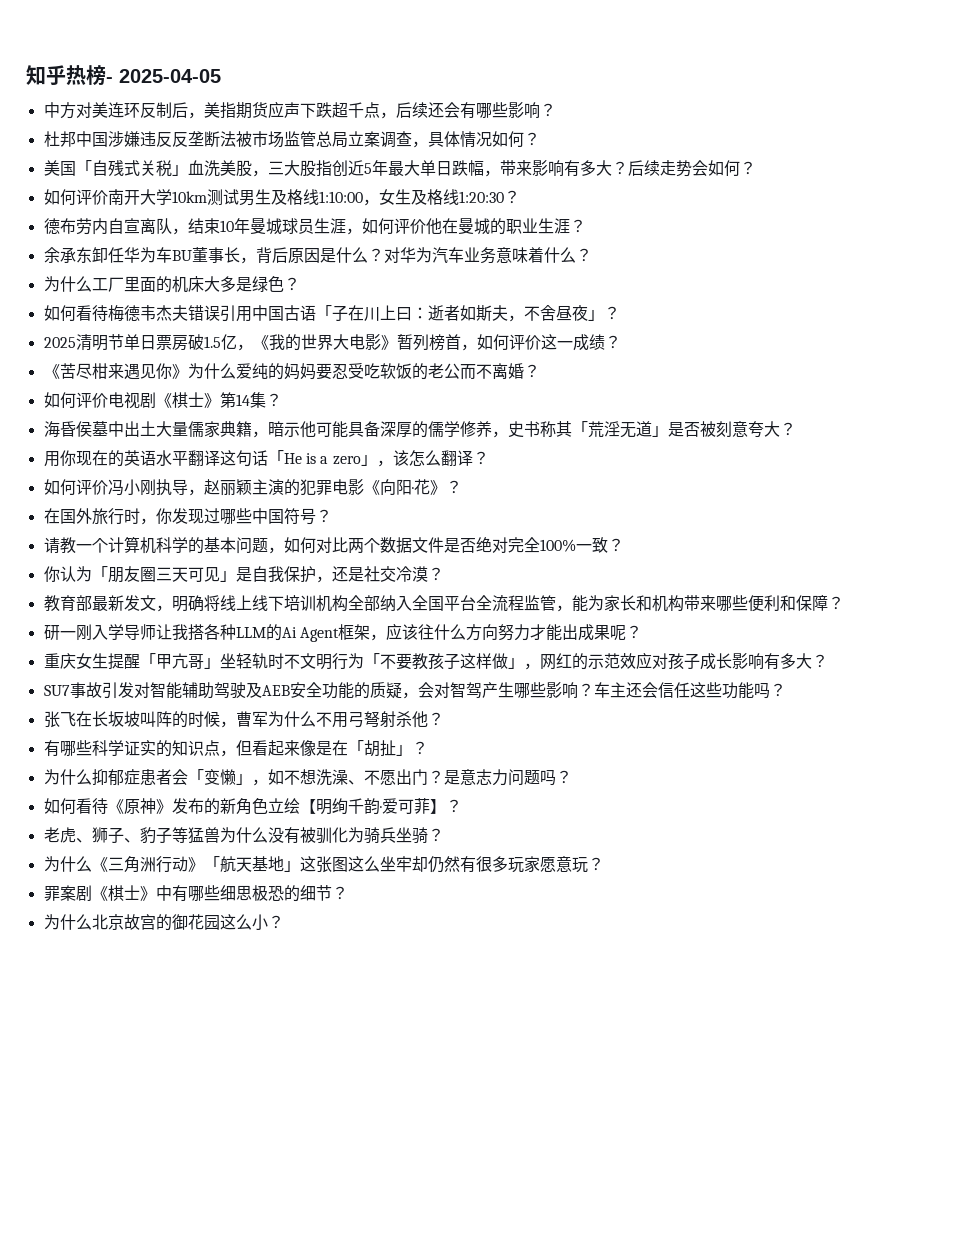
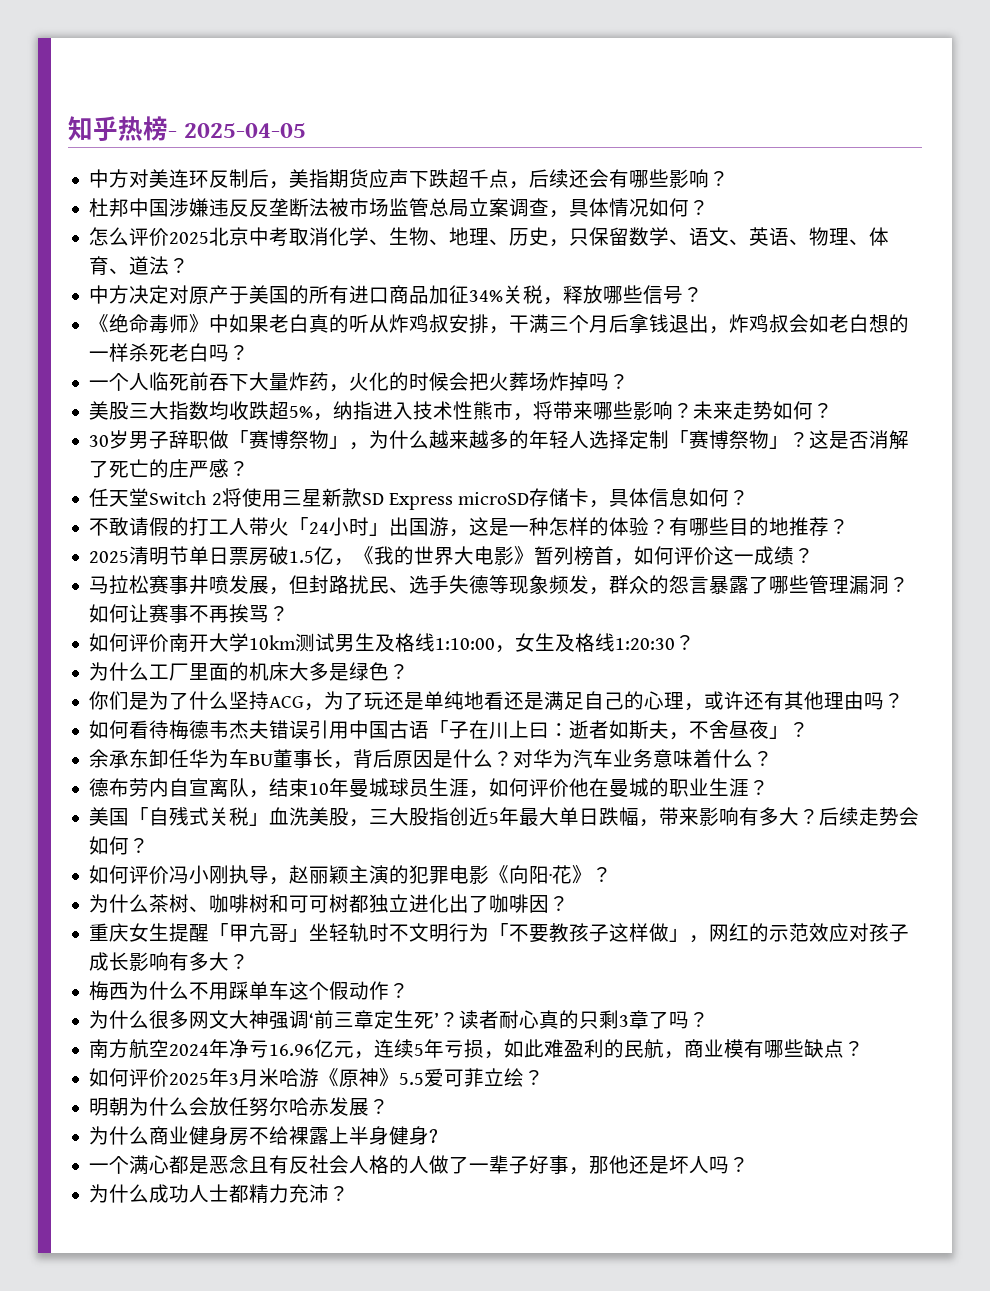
(540, 139) none -> [89,227,890,247] [89,256,190,275] [89,285,704,305] [89,314,910,334] [89,343,250,362] [89,372,630,392] [89,401,834,421] [89,430,910,450] [89,459,250,478] [89,488,750,510] [89,517,850,537] [89,546,815,566] [89,575,910,595] [89,604,290,623] [89,633,696,653] [89,662,410,681] [89,691,905,711] [89,720,810,740] [89,749,774,769] [89,778,770,798] // 怎么评价2025北京中考取消化学、生物、地理、历史，只保留数学、语文、英语、物理、体育、道法？ // 中方决定对原产于美国的所有进口商品加征34%关税，释放哪些信号？ // 《绝命毒师》中如果老白真的听从炸鸡叔安排，干满三个月后拿钱退出，炸鸡叔会如老白想的一样杀死老白吗？ // 一个人临死前吞下大量炸药，火化的时候会把火葬场炸掉吗？ // 美股三大指数均收跌超5%，纳指进入技术性熊市，将带来哪些影响？未来走势如何？ // 30岁男子辞职做「赛博祭物」，为什么越来越多的年轻人选择定制「赛博祭物」？这是否消解了死亡的庄严感？ // 任天堂Switch 2将使用三星新款SD Express microSD存储卡，具体信息如何？ // 不敢请假的打工人带火「24小时」出国游，这是一种怎样的体验？有哪些目的地推荐？ // 2025清明节单日票房破1.5亿，《我的世界大电影》暂列榜首，如何评价这一成绩？ // 马拉松赛事井喷发展，但封路扰民、选手失德等现象频发，群众的怨言暴露了哪些管理漏洞？如何让赛事不再挨骂？ // 如何评价南开大学10km测试男生及格线1:10:00，女生及格线1:20:30？ // 为什么工厂里面的机床大多是绿色？ // 你们是为了什么坚持ACG，为了玩还是单纯地看还是满足自己的心理，或许还有其他理由吗？ // 如何看待梅德韦杰夫错误引用中国古语「子在川上曰：逝者如斯夫，不舍昼夜」？ // 余承东卸任华为车BU董事长，背后原因是什么？对华为汽车业务意味着什么？ // 德布劳内自宣离队，结束10年曼城球员生涯，如何评价他在曼城的职业生涯？
[43,189,520,206] [43,218,586,235] [43,247,592,264] [43,276,300,293] [43,305,620,322] [43,334,621,351] [43,363,540,380] [43,392,282,409] [43,421,796,438] [43,450,489,467] // 如何评价南开大学10km测试男生及格线1:10:00，女生及格线1:20:30？ // 德布劳内自宣离队，结束10年曼城球员生涯，如何评价他在曼城的职业生涯？ // 余承东卸任华为车BU董事长，背后原因是什么？对华为汽车业务意味着什么？ // 为什么工厂里面的机床大多是绿色？ // 如何看待梅德韦杰夫错误引用中国古语「子在川上曰：逝者如斯夫，不舍昼夜」？ // 2025清明节单日票房破1.5亿，《我的世界大电影》暂列榜首，如何评价这一成绩？ // 《苦尽柑来遇见你》为什么爱纯的妈妈要忍受吃软饭的老公而不离婚？ // 如何评价电视剧《棋士》第14集？ // 海昏侯墓中出土大量儒家典籍，暗示他可能具备深厚的儒学修养，史书称其「荒淫无道」是否被刻意夸大？ // 用你现在的英语水平翻译这句话「He is a zero」，该怎么翻译？ -> (150, 845) none
[43,508,332,525] [43,536,624,554] [43,566,444,583] [43,595,844,612] [43,623,626,642] 在国外旅行时，你发现过哪些中国符号？ // 请教一个计算机科学的基本问题，如何对比两个数据文件是否绝对完全100%一致？ // 你认为「朋友圈三天可见」是自我保护，还是社交冷漠？ // 教育部最新发文，明确将线上线下培训机构全部纳入全国平台全流程监管，能为家长和机构带来哪些便利和保障？ // 研一刚入学导师让我搭各种LLM的Ai Agent框架，应该往什么方向努力才能出成果呢 -> [89,894,550,913] 为什么茶树、咖啡树和可可树都独立进化出了咖啡因
[43,682,786,699] [43,711,444,728] [43,740,428,757] [43,769,572,786] [43,798,462,815] [43,827,444,844] [43,856,604,873] [43,885,348,902] [43,914,268,931] SU7事故引发对智能辅助驾驶及AEB安全功能的质疑，会对智驾产生哪些影响？车主还会信任这些功能吗？ // 张飞在长坂坡叫阵的时候，曹军为什么不用弓弩射杀他？ // 有哪些科学证实的知识点，但看起来像是在「胡扯」？ // 为什么抑郁症患者会「变懒」，如不想洗澡、不愿出门？是意志力问题吗？ // 如何看待《原神》发布的新角色立绘【明绚千韵·爱可菲】？ // 老虎、狮子、豹子等猛兽为什么没有被驯化为骑兵坐骑？ // 为什么《三角洲行动》「航天基地」这张图这么坐牢却仍然有很多玩家愿意玩？ // 罪案剧《棋士》中有哪些细思极恐的细节？ // 为什么北京故宫的御花园这么小 -> [89,981,410,1001] [89,1010,710,1030] [89,1039,865,1059] [89,1068,545,1088] [89,1097,390,1117] [89,1126,439,1146] [89,1155,750,1175] [89,1184,330,1203] 梅西为什么不用踩单车这个假动作？ // 为什么很多网文大神强调‘前三章定生死’？读者耐心真的只剩3章了吗？ // 南方航空2024年净亏16.96亿元，连续5年亏损，如此难盈利的民航，商业模有哪些缺点？ // 如何评价2025年3月米哈游《原神》5.5爱可菲立绘？ // 明朝为什么会放任努尔哈赤发展？ // 为什么商业健身房不给裸露上半身健身? // 一个满心都是恶念且有反社会人格的人做了一辈子好事，那他还是坏人吗？ // 为什么成功人士都精力充沛

